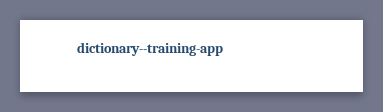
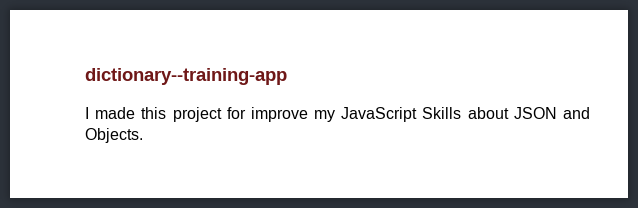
(223, 49) none -> [85,107,590,122] [85,128,143,143] // I made this project for improve my JavaScript Skills about JSON and Objects.

